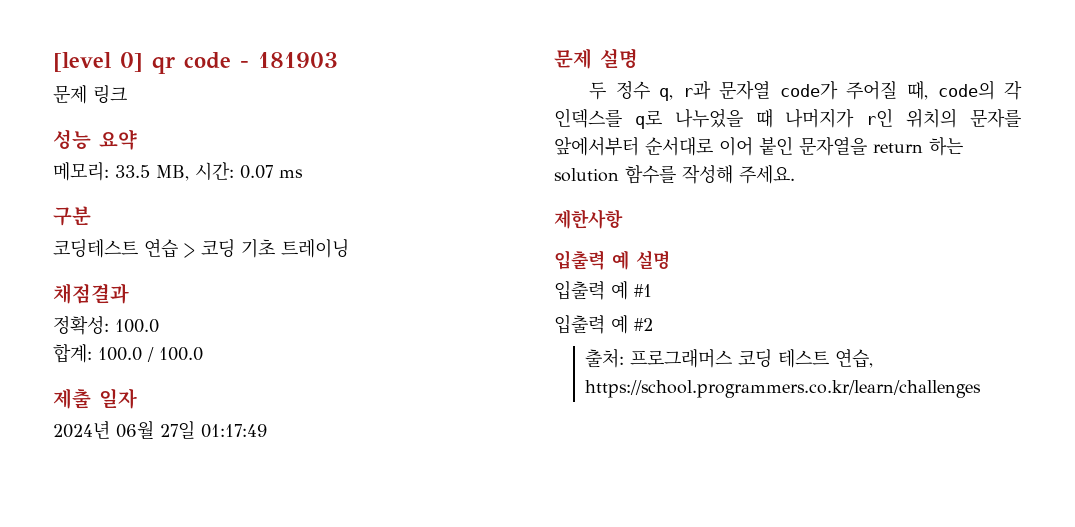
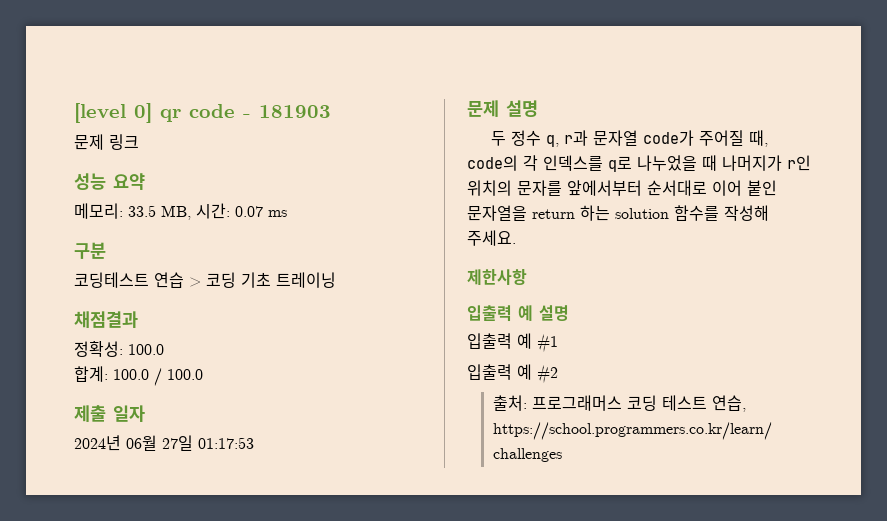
[201,424,267,438] 01:17:49 -> [198,437,254,449] 01:17:53

